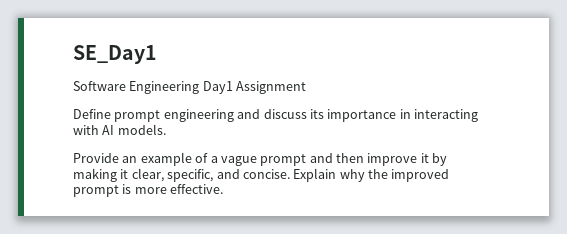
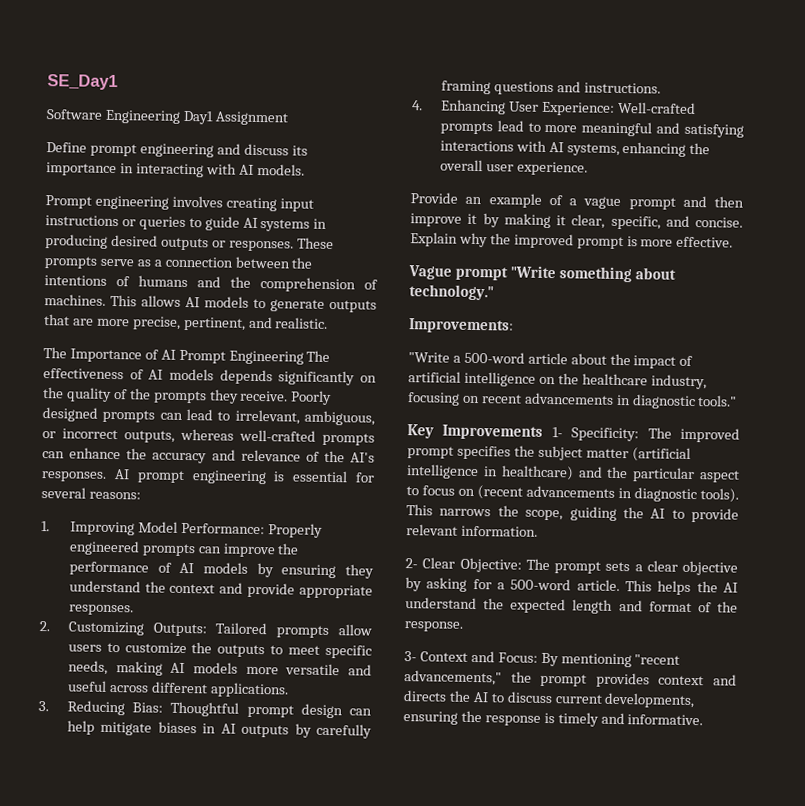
(166, 129) none -> [45,195,314,212] [45,215,328,232] [45,234,334,252] [44,256,313,269] [44,275,378,293] [44,294,377,313] [44,314,329,331] [43,347,331,365] [43,368,377,386] [43,387,333,406] [42,407,375,426] [42,428,375,446] [42,447,375,464] [41,469,375,485] [41,487,141,500] [41,521,323,538] [68,540,300,558] [68,561,374,579] [68,580,373,599] [68,604,134,616] [39,621,373,639] [67,642,372,659] [67,660,372,676] [66,680,289,698] [38,700,372,719] [66,720,373,739] [440,80,661,96] [412,99,696,116] [439,120,744,138] [439,140,711,157] [439,159,588,176] // Prompt engineering involves creating input instructions or queries to guide AI systems in producing desired outputs or responses. These prompts serve as a connection between the intentions of humans and the comprehension of machines. This allows AI models to generate outputs that are more precise, pertinent, and realistic. // The Importance of AI Prompt Engineering The effectiveness of AI models depends significantly on the quality of the prompts they receive. Poorly designed prompts can lead to irrelevant, ambiguous, or incorrect outputs, whereas well-crafted prompts can enhance the accuracy and relevance of the AI's responses. AI prompt engineering is essential for several reasons: // 1. Improving Model Performance: Properly engineered prompts can improve the performance of AI models by ensuring they understand the context and provide appropriate responses. // 2. Customizing Outputs: Tailored prompts allow users to customize the outputs to meet specific needs, making AI models more versatile and useful across different applications. // 3. Reducing Bias: Thoughtful prompt design can help mitigate biases in AI outputs by carefully framing questions and instructions. // 4. Enhancing User Experience: Well-crafted prompts lead to more meaningful and satisfying interactions with AI systems, enhancing the overall user experience.
(224, 189) none -> [408,265,676,283] [409,284,494,301] [408,318,514,334] [408,351,694,369] [408,371,707,390] [407,392,738,410] [407,424,740,443] [407,445,691,462] [406,464,740,483] [406,485,739,503] [406,504,739,523] [406,524,538,537] [405,557,738,576] [405,577,738,596] [405,597,738,614] [404,621,463,632] [404,650,681,668] [404,670,737,688] [403,690,696,709] [403,710,704,727] // Vague prompt "Write something about technology." // Improvements: // "Write a 500-word article about the impact of artificial intelligence on the healthcare industry, focusing on recent advancements in diagnostic tools." // Key Improvements 1- Specificity: The improved prompt specifies the subject matter (artificial intelligence in healthcare) and the particular aspect to focus on (recent advancements in diagnostic tools). This narrows the scope, guiding the AI to provide relevant information. // 2- Clear Objective: The prompt sets a clear objective by asking for a 500-word article. This helps the AI understand the expected length and format of the response. // 3- Context and Focus: By mentioning "recent advancements," the prompt provides context and directs the AI to discuss current developments, ensuring the response is timely and informative.

